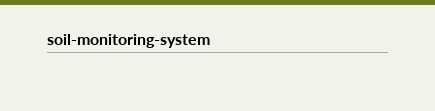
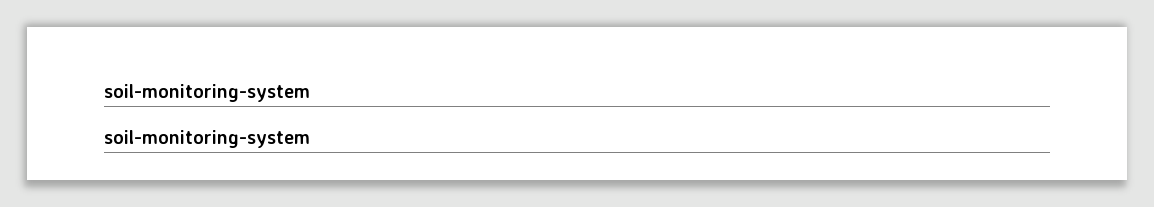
[47,34,210,48] soil-monitoring-system -> [104,84,310,102] [104,130,310,148] soil-monitoring-system // soil-monitoring-system

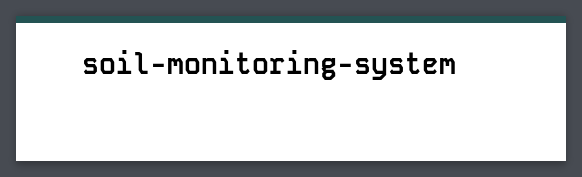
[104,84,310,102] [104,130,310,148] soil-monitoring-system // soil-monitoring-system -> [82,50,456,80] soil-monitoring-system

